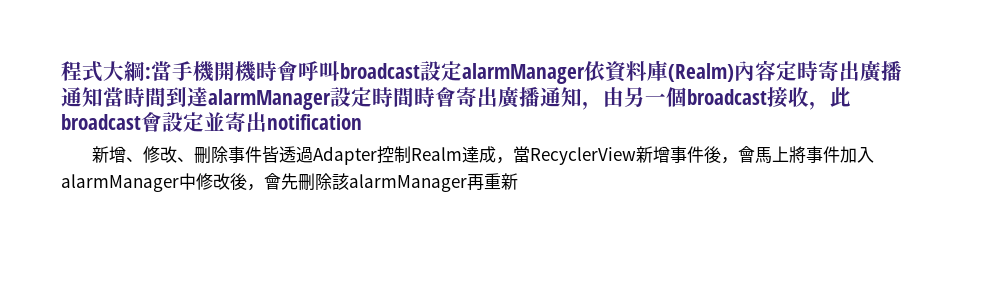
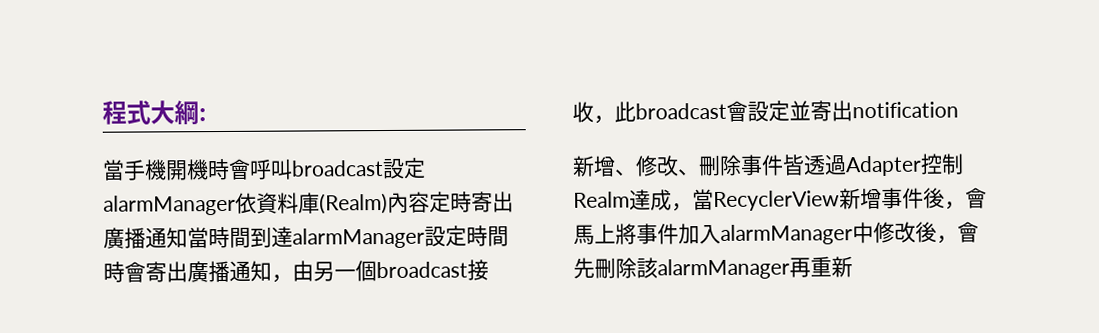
(151, 73) none -> (207, 115) //

